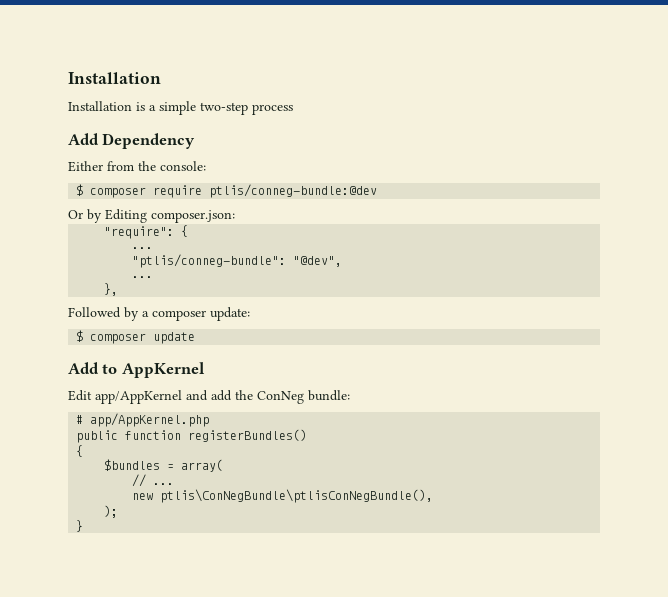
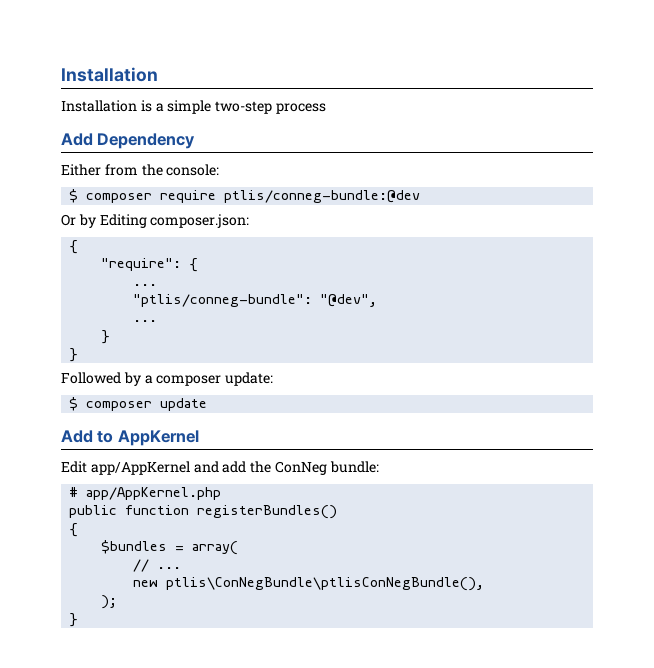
(235, 216) none -> [69,240,79,254] // {
[104,283,119,296] }, -> [101,330,111,344] [69,348,79,362] } // }

